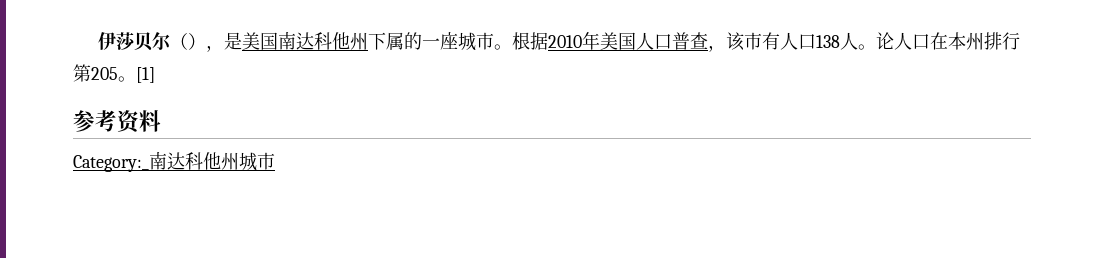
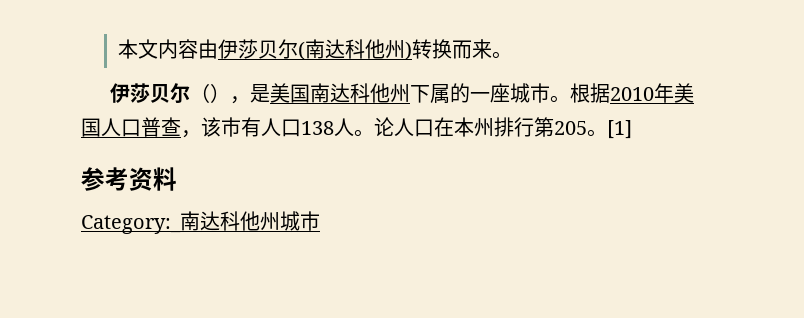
(97, 41) none -> [117,39,512,60] 本文内容由伊莎贝尔(南达科他州)转换而来。 //

